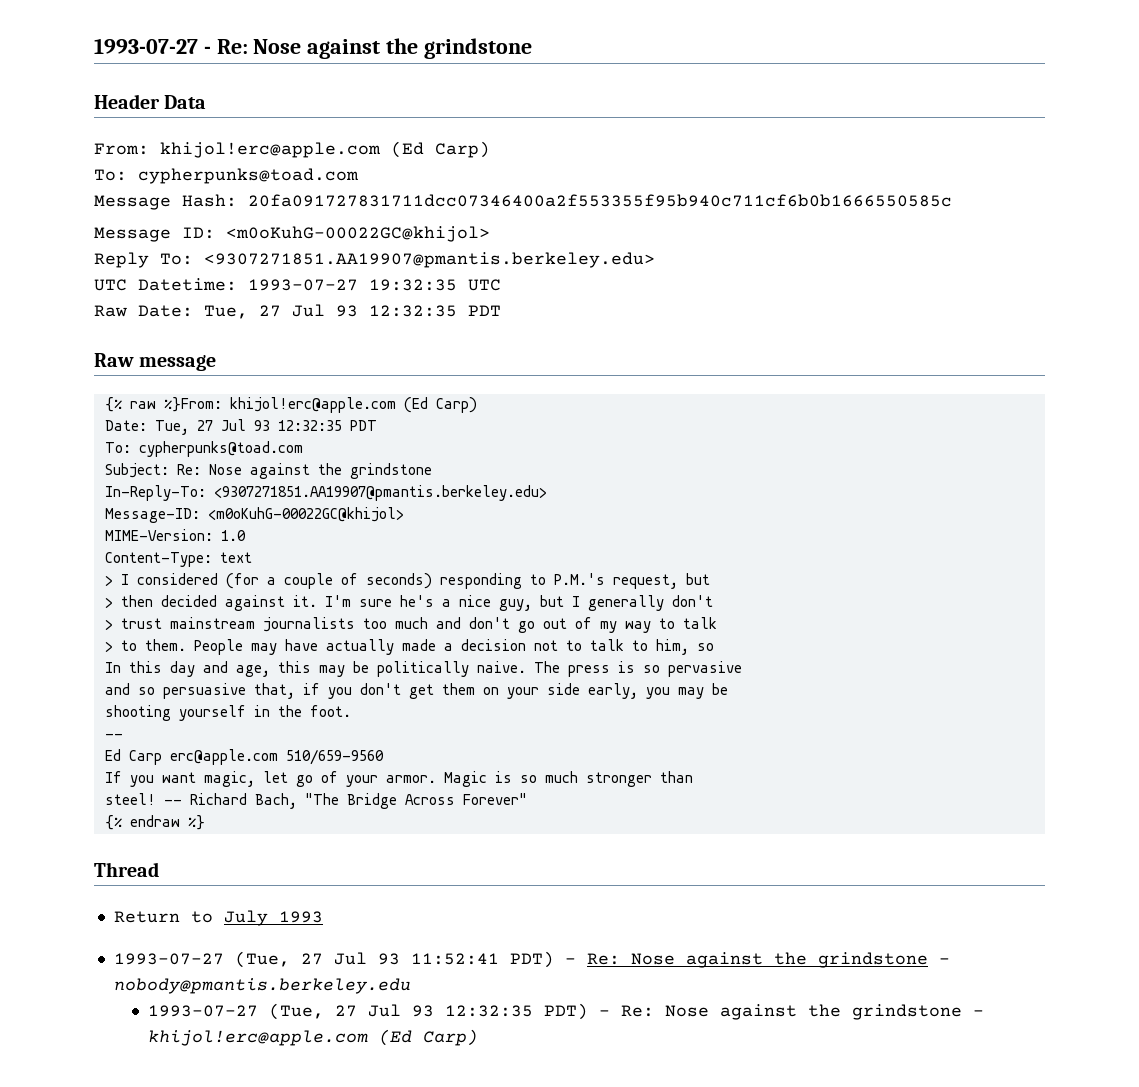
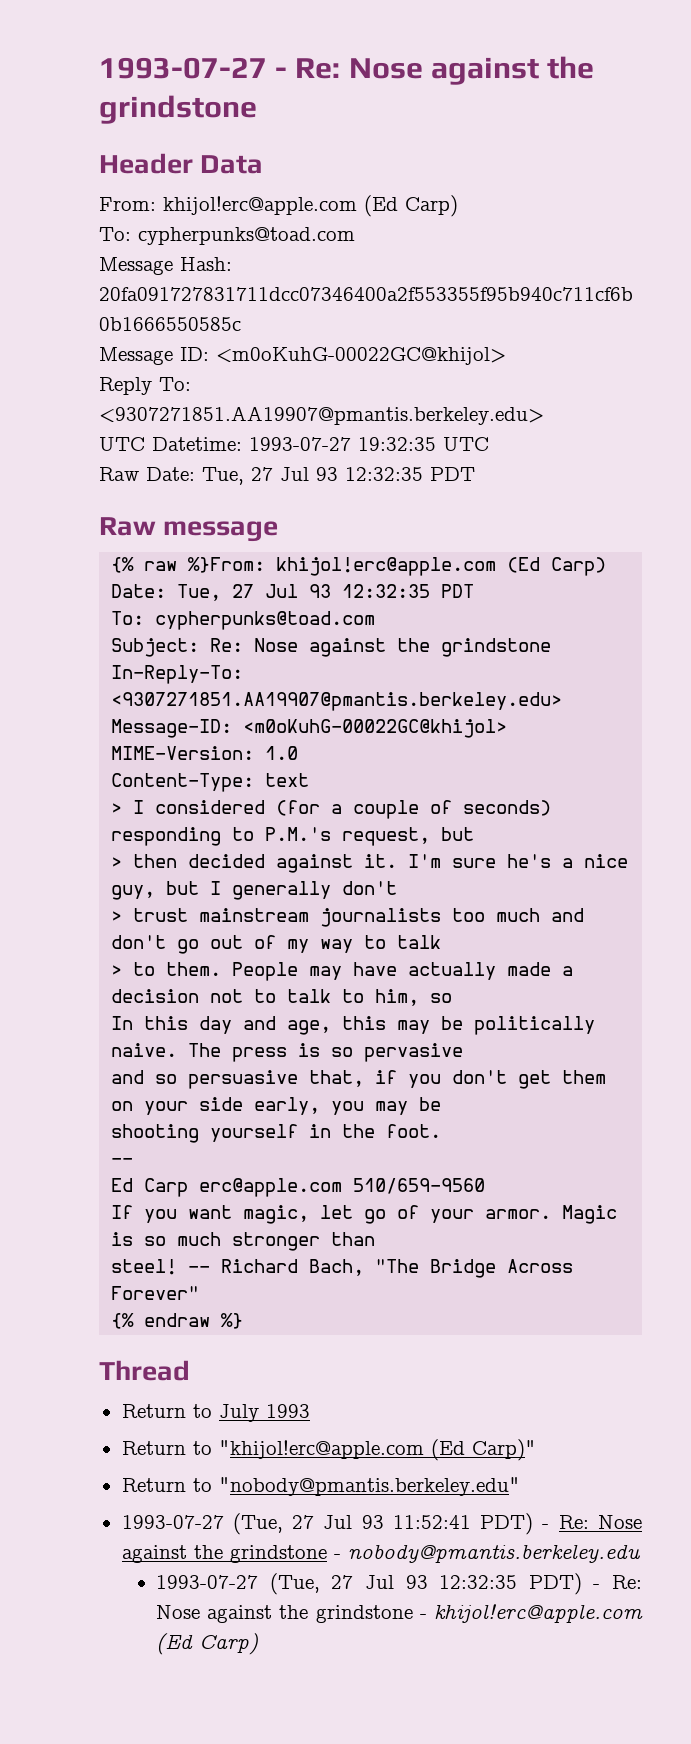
(323, 917) none -> [121,1439,536,1461] [121,1477,520,1496] // Return to "khijol!erc@apple.com (Ed Carp)" // Return to "nobody@pmantis.berkeley.edu"

